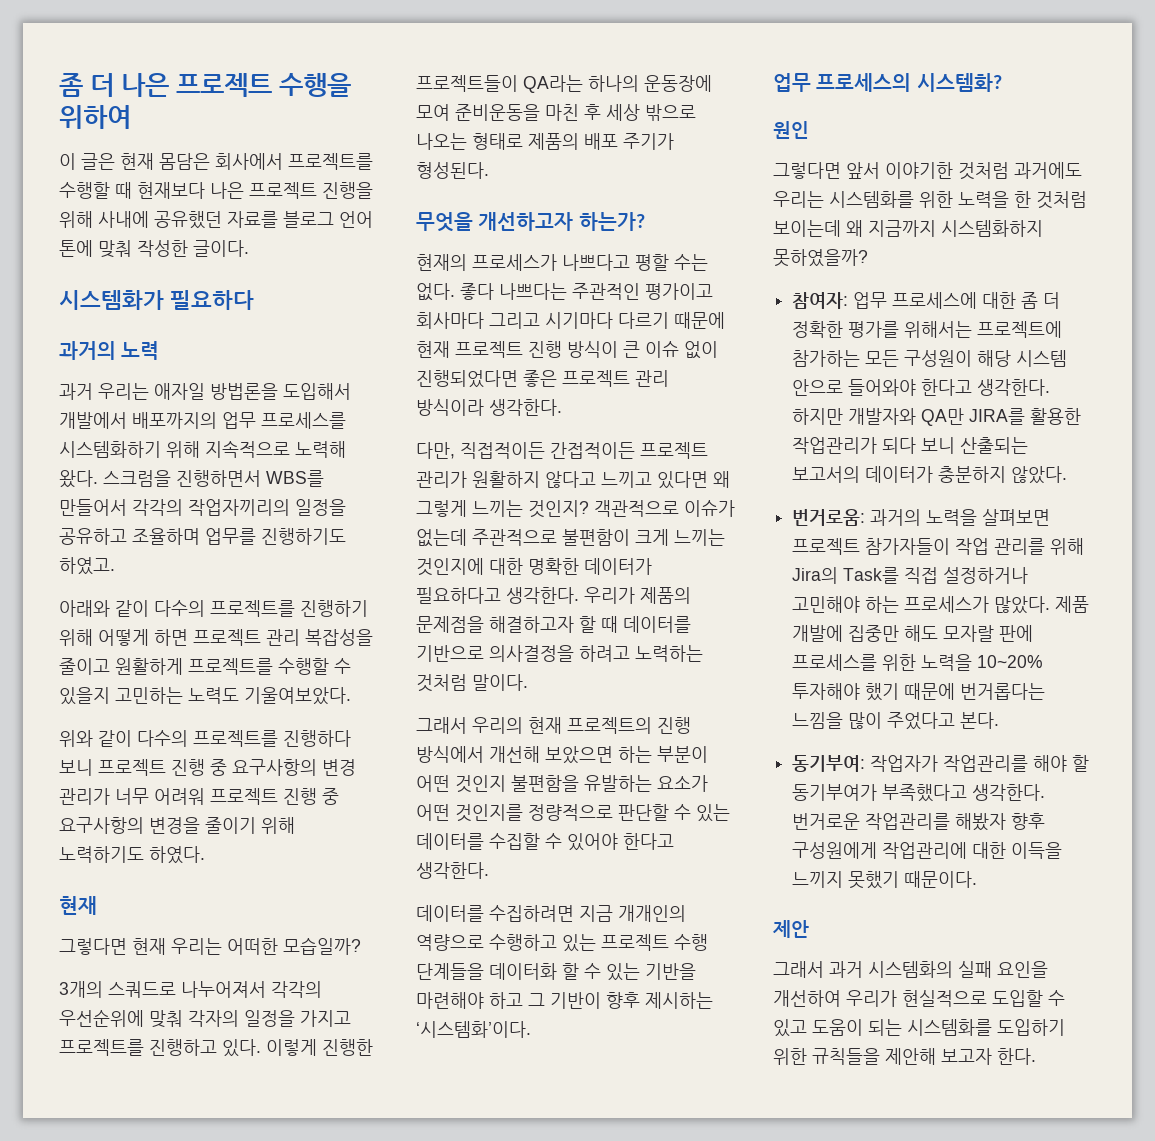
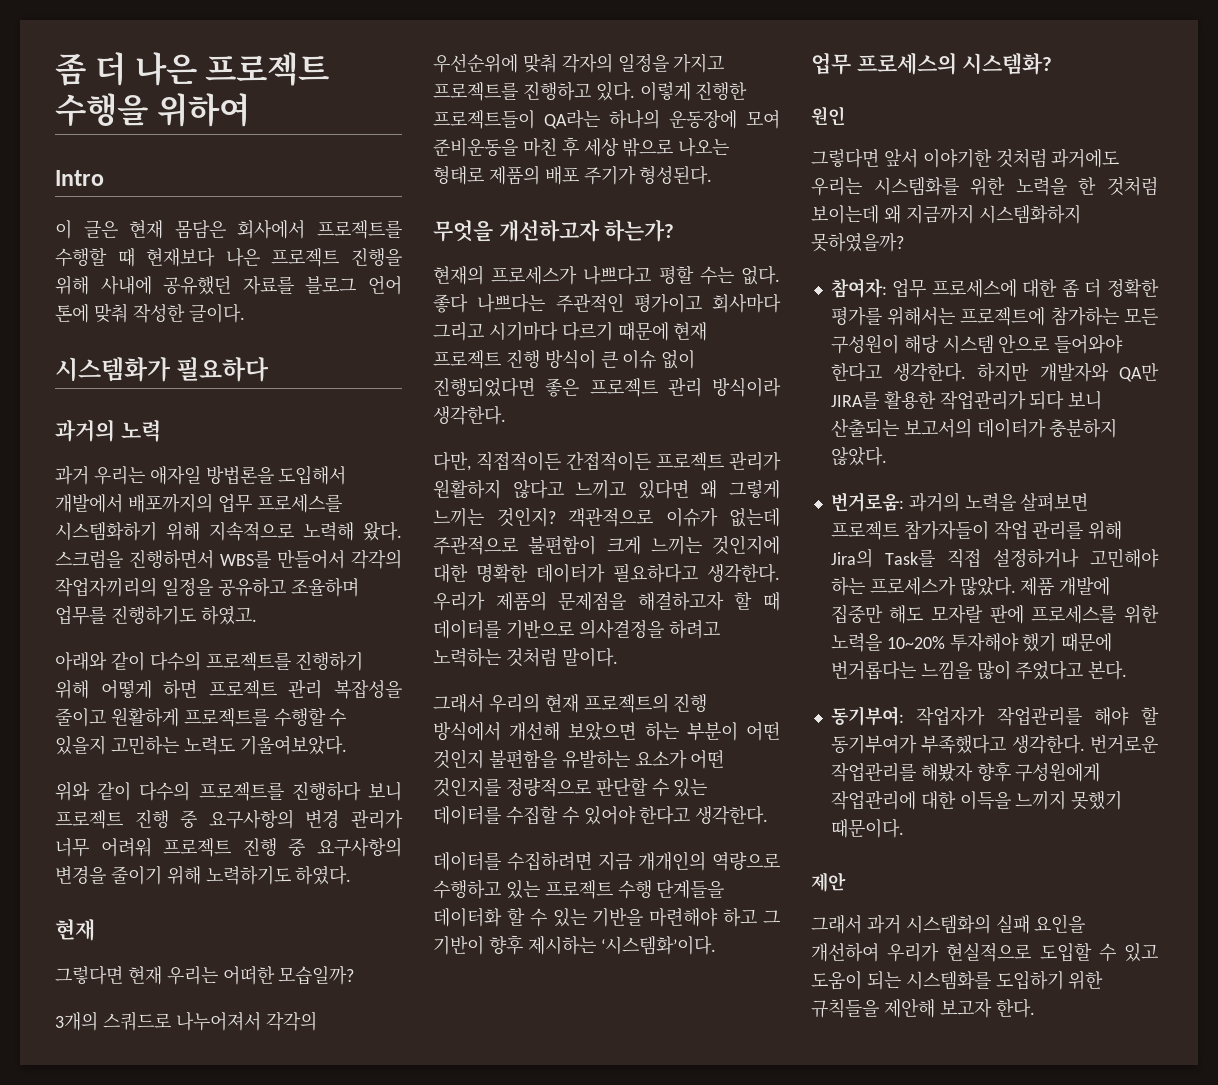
(131, 117) none -> [55,170,104,186] // Intro

